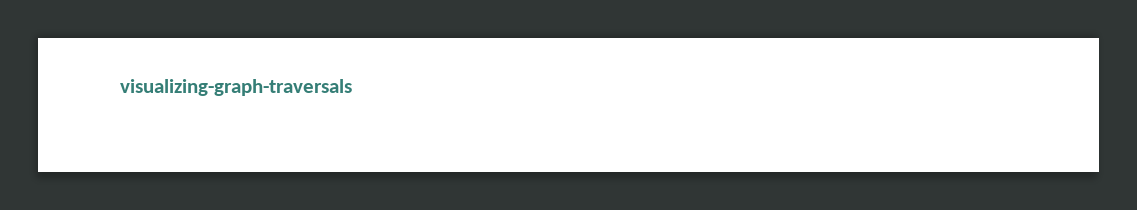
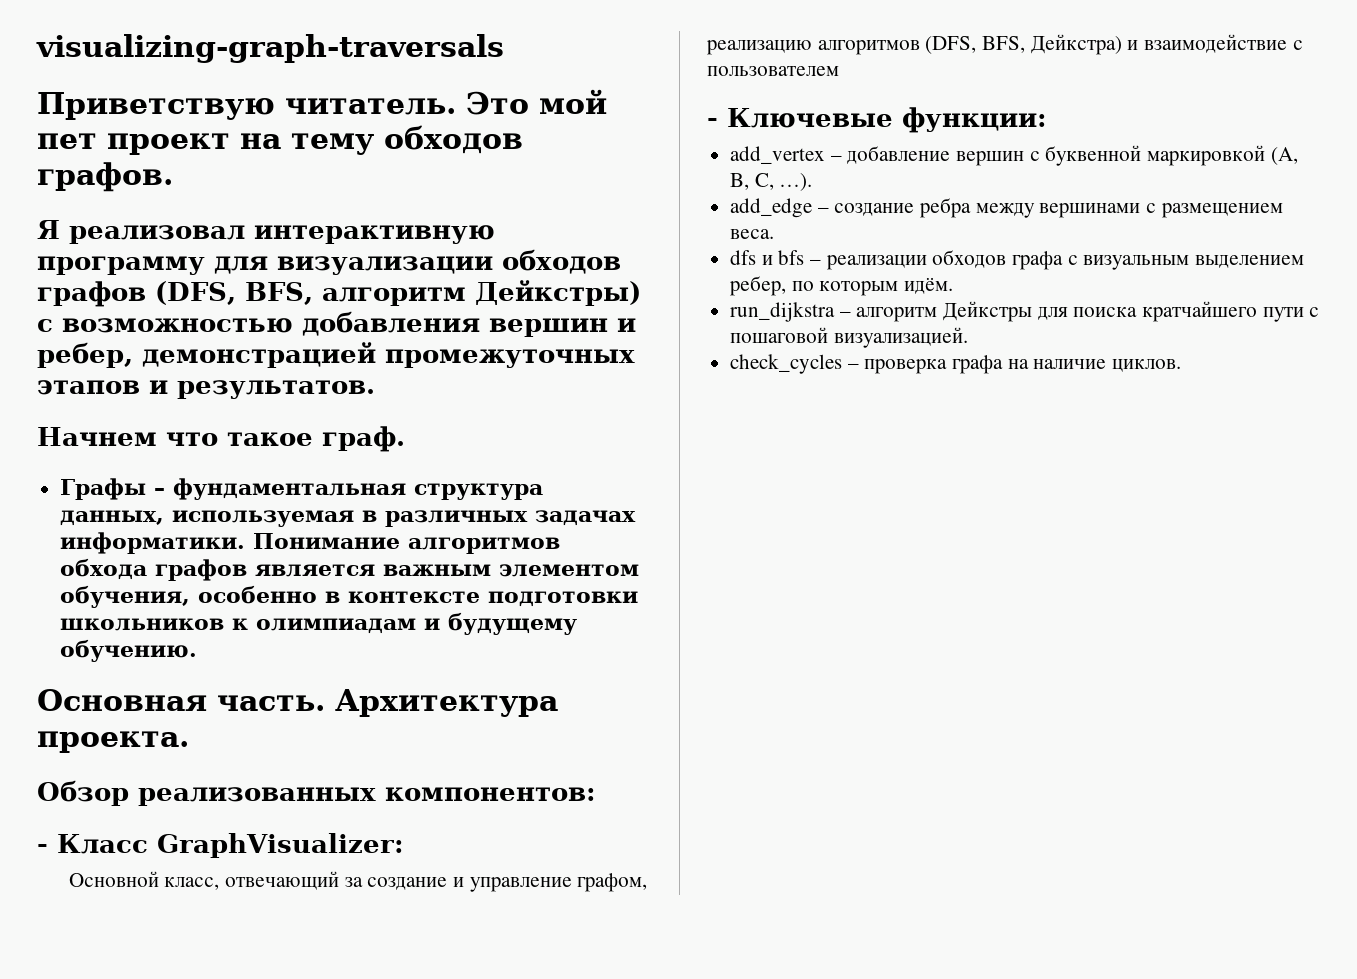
(352, 87) none -> [37,89,607,120] [37,125,523,155] [37,162,173,192] [37,220,495,244] [37,249,621,275] [37,280,641,307] [37,311,636,337] [37,342,635,368] [37,380,375,399] [37,426,405,452] [60,478,544,500] [60,510,637,527] [60,532,561,554] [60,558,640,581] [60,585,639,608] [60,612,578,635] [60,639,198,662] [37,689,558,717] [37,731,189,753] [37,780,596,806] [37,833,404,858] [68,871,648,892] [706,34,1303,55] [707,66,839,76] [707,107,1047,133] [730,145,1298,166] [730,173,813,191] [730,198,1283,218] [730,229,775,239] [730,250,1305,270] [729,276,954,296] [730,301,1320,322] [730,327,968,348] [730,354,1182,374] // Приветствую читатель. Это мой пет проект на тему обходов графов. // Я реализовал интерактивную программу для визуализации обходов графов (DFS, BFS, алгоритм Дейкстры) с возможностью добавления вершин и ребер, демонстрацией промежуточных этапов и результатов. // Начнем что такое граф. // Графы – фундаментальная структура данных, используемая в различных задачах информатики. Понимание алгоритмов обхода графов является важным элементом обучения, особенно в контексте подготовки школьников к олимпиадам и будущему обучению. // Основная часть. Архитектура проекта. // Обзор реализованных компонентов: // - Класс GraphVisualizer: // Основной класс, отвечающий за создание и управление графом, реализацию алгоритмов (DFS, BFS, Дейкстра) и взаимодействие с пользователем // - Ключевые функции: // add_vertex – добавление вершин с буквенной маркировкой (A, B, C, …). // add_edge – создание ребра между вершинами с размещением веса. // dfs и bfs – реализации обходов графа с визуальным выделением ребер, по которым идём. // run_dijkstra – алгоритм Дейкстры для поиска кратчайшего пути с пошаговой визуализацией. // check_cycles – проверка графа на наличие циклов.

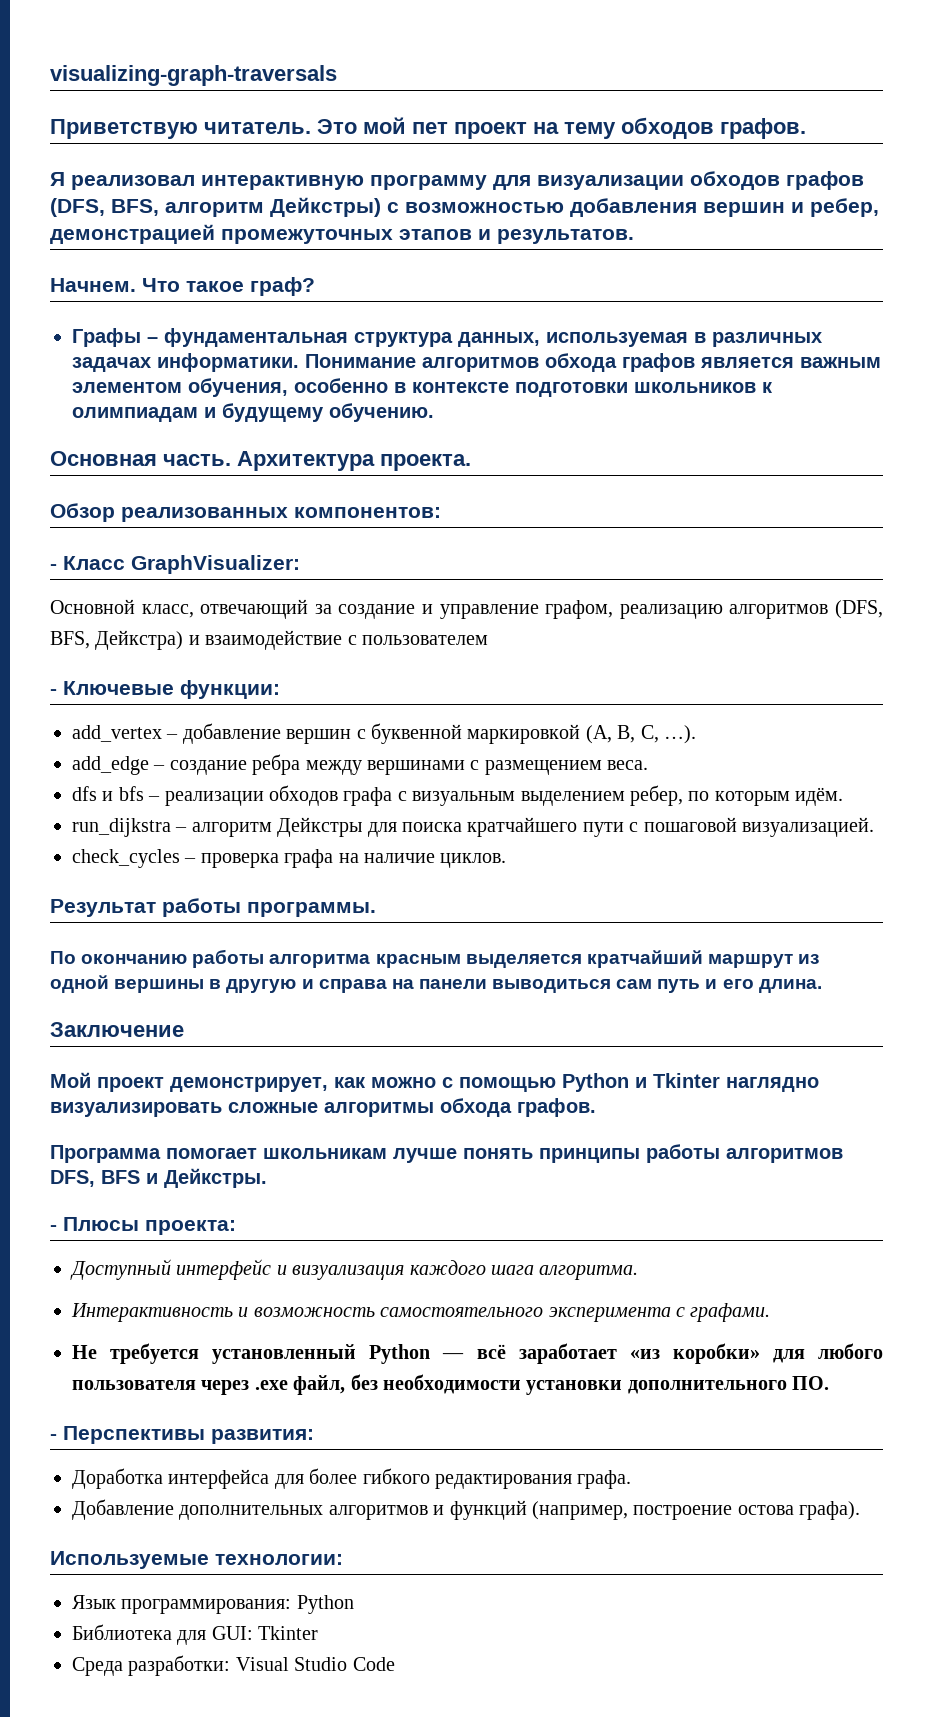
[37,426,405,452] Начнем что такое граф. -> [50,277,315,296] Начнем. Что такое граф?
(1182, 365) none -> [50,898,376,917] [50,949,820,968] [50,975,822,993] [50,1022,184,1037] [50,1072,819,1092] [50,1098,596,1117] [50,1144,843,1163] [50,1168,267,1188] [50,1217,236,1235] [70,1259,639,1280] [71,1303,771,1322] [72,1343,884,1364] [72,1374,830,1395] [50,1426,314,1444] [72,1468,632,1489] [72,1499,861,1520] [50,1551,343,1569] [72,1595,354,1614] [72,1624,319,1645] [72,1655,395,1676] // Результат работы программы. // По окончанию работы алгоритма красным выделяется кратчайший маршрут из одной вершины в другую и справа на панели выводиться сам путь и его длина. // Заключение // Мой проект демонстрирует, как можно с помощью Python и Tkinter наглядно визуализировать сложные алгоритмы обхода графов. // Программа помогает школьникам лучше понять принципы работы алгоритмов DFS, BFS и Дейкстры. // - Плюсы проекта: // Доступный интерфейс и визуализация каждого шага алгоритма. // Интерактивность и возможность самостоятельного эксперимента с графами. // Не требуется установленный Python — всё заработает «из коробки» для любого пользователя через .exe файл, без необходимости установки дополнительного ПО. // - Перспективы развития: // Доработка интерфейса для более гибкого редактирования графа. // Добавление дополнительных алгоритмов и функций (например, построение остова графа). // Используемые технологии: // Язык программирования: Python // Библиотека для GUI: Tkinter // Среда разработки: Visual Studio Code

